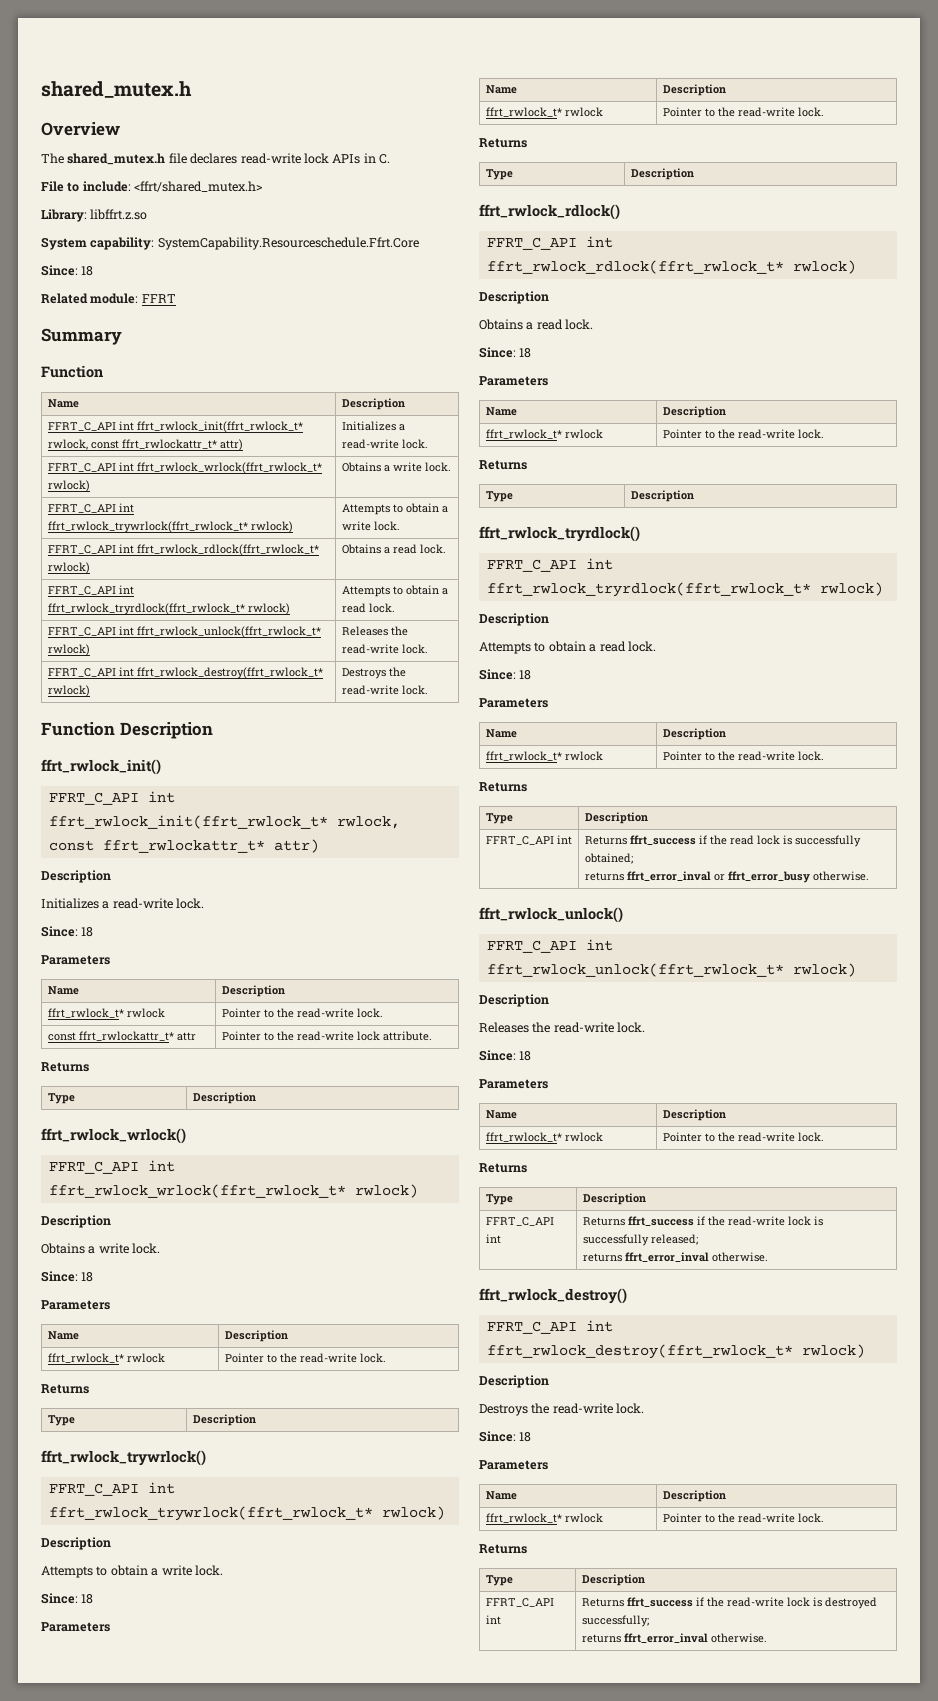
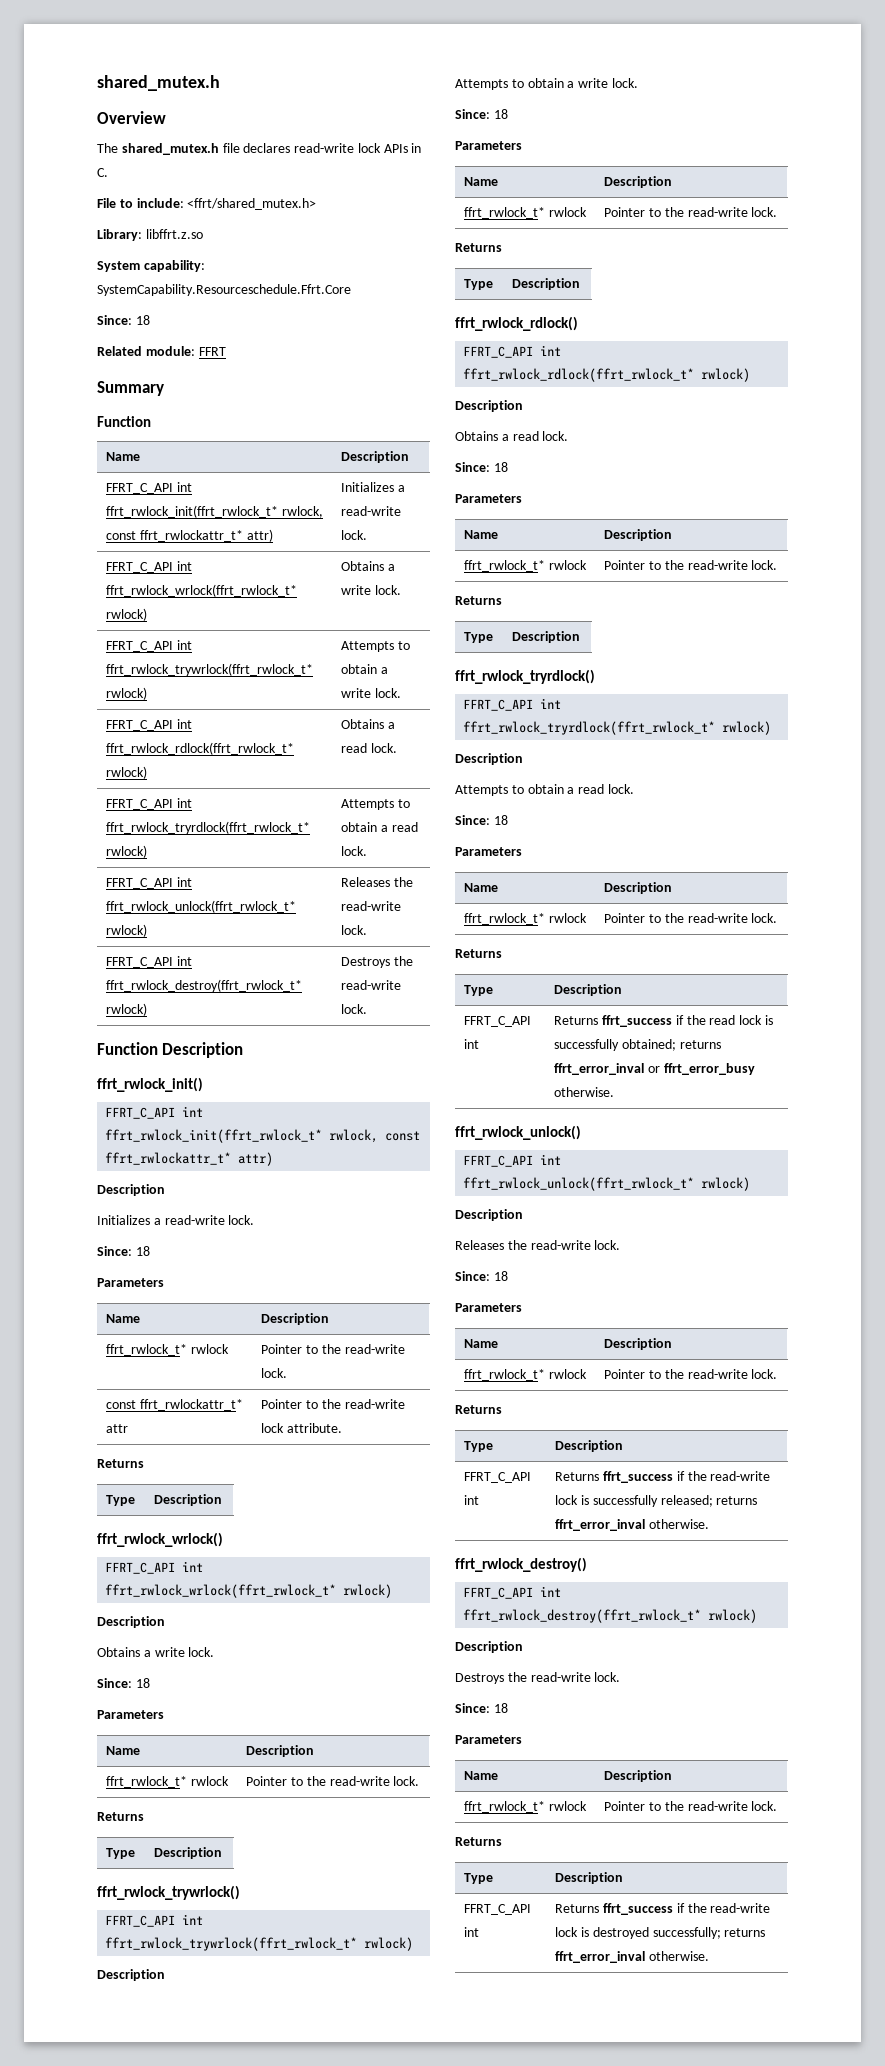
(633, 858) // -> (677, 1045) none
(698, 1239) // -> (713, 1501) none
(649, 1621) // -> (721, 1933) none

